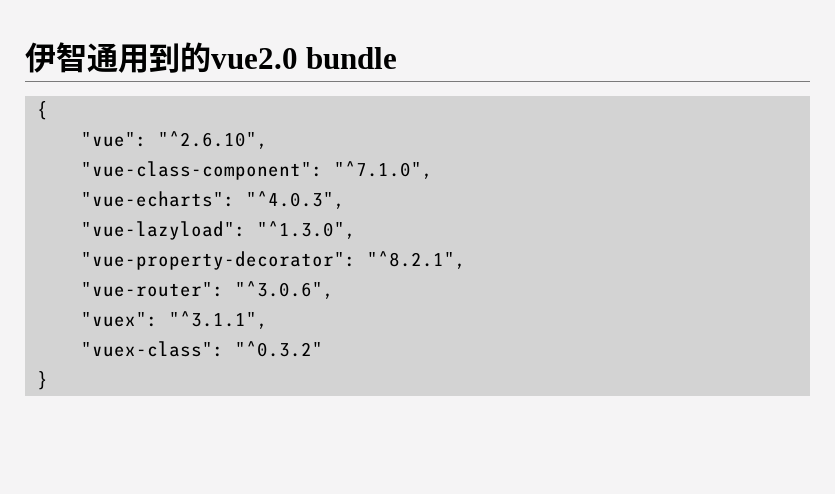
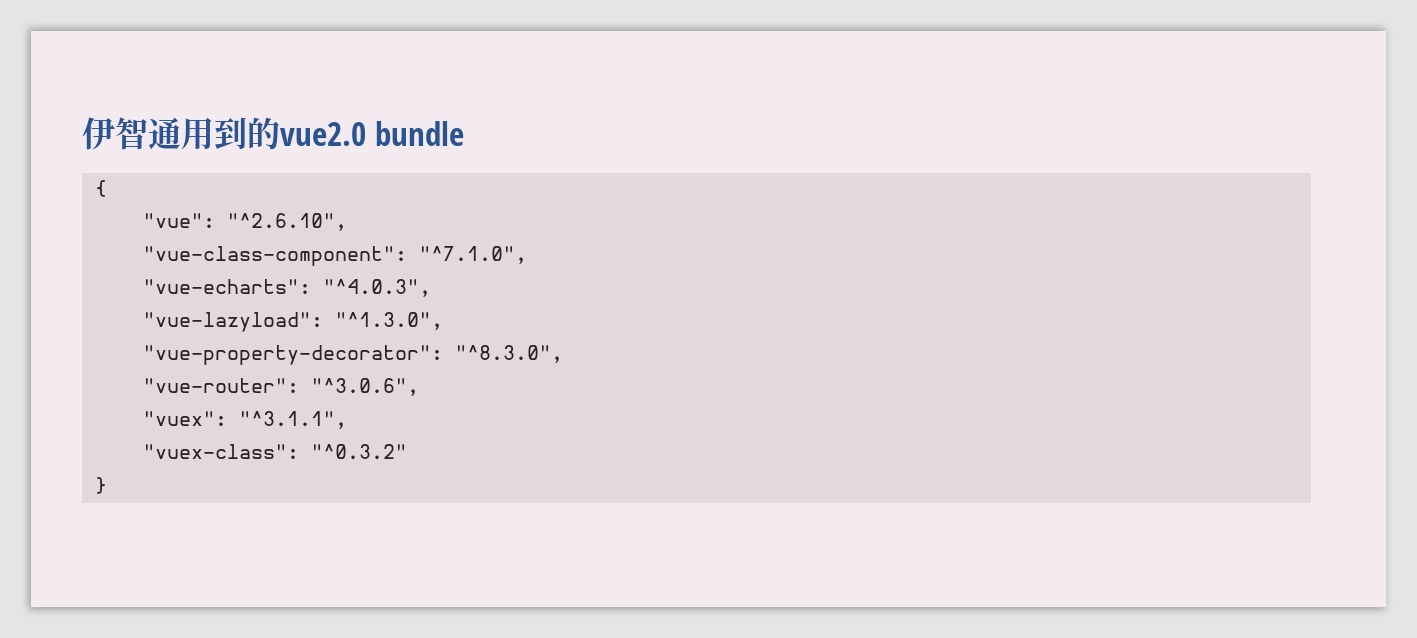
[367,251,466,269] "^8.2.1", -> [454,345,563,363] "^8.3.0",

